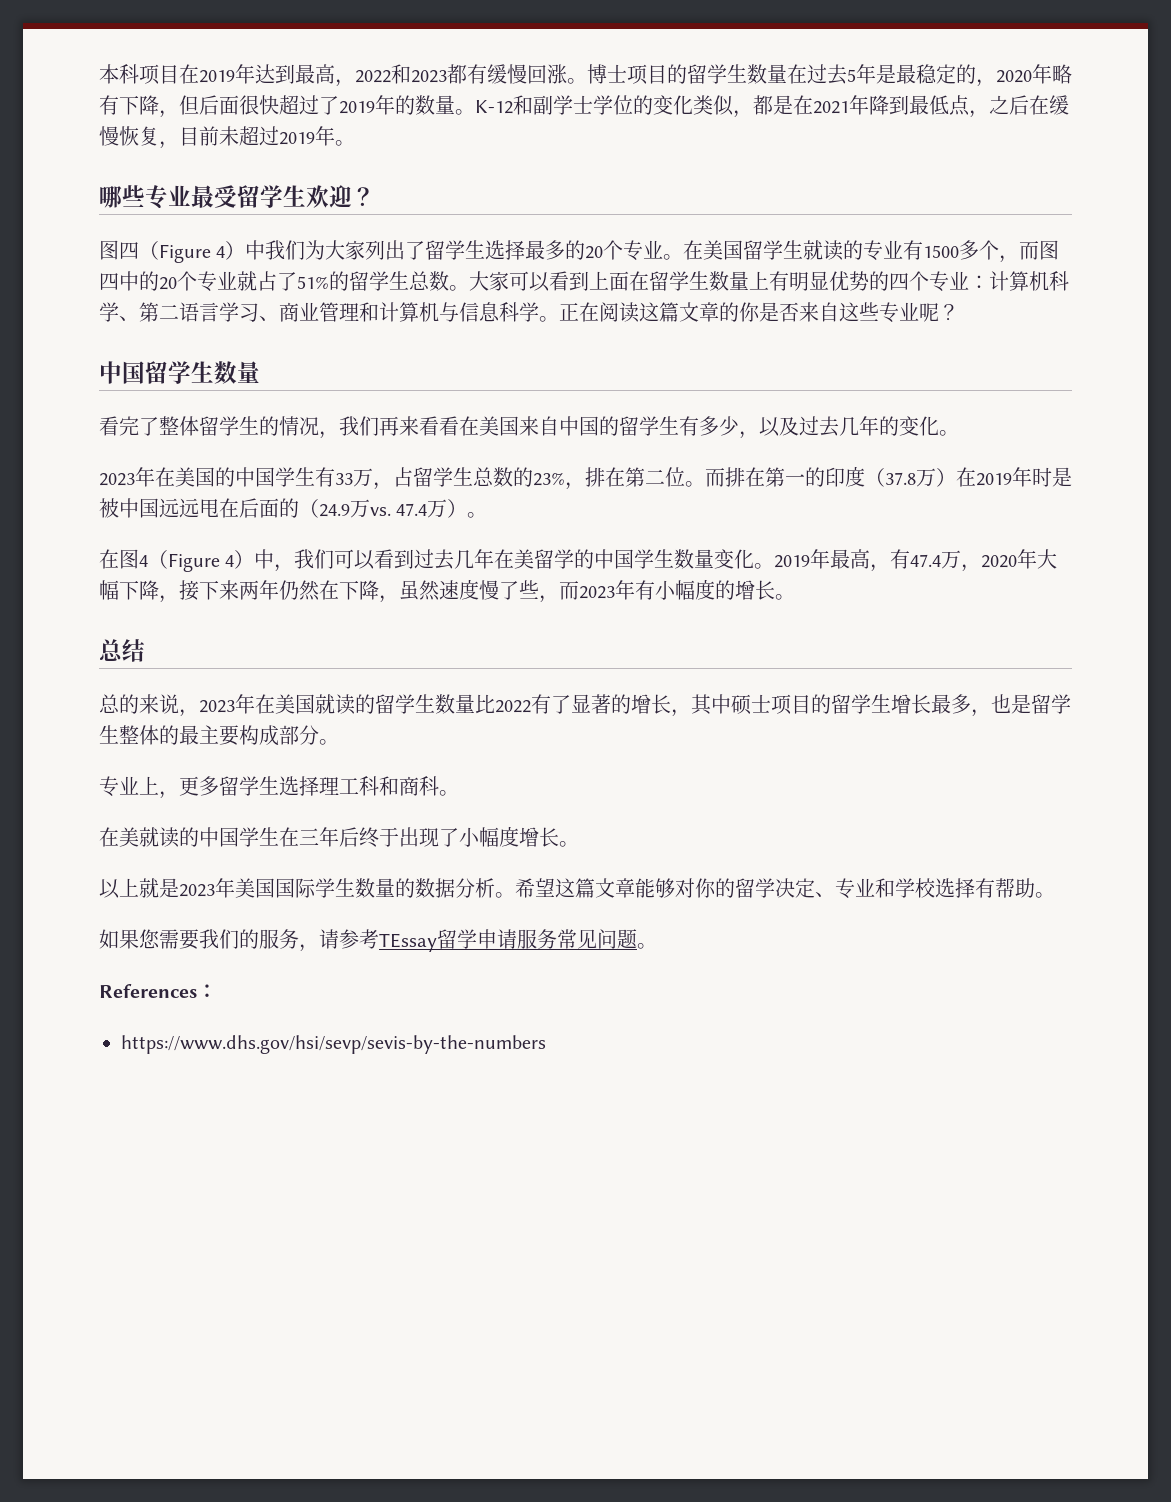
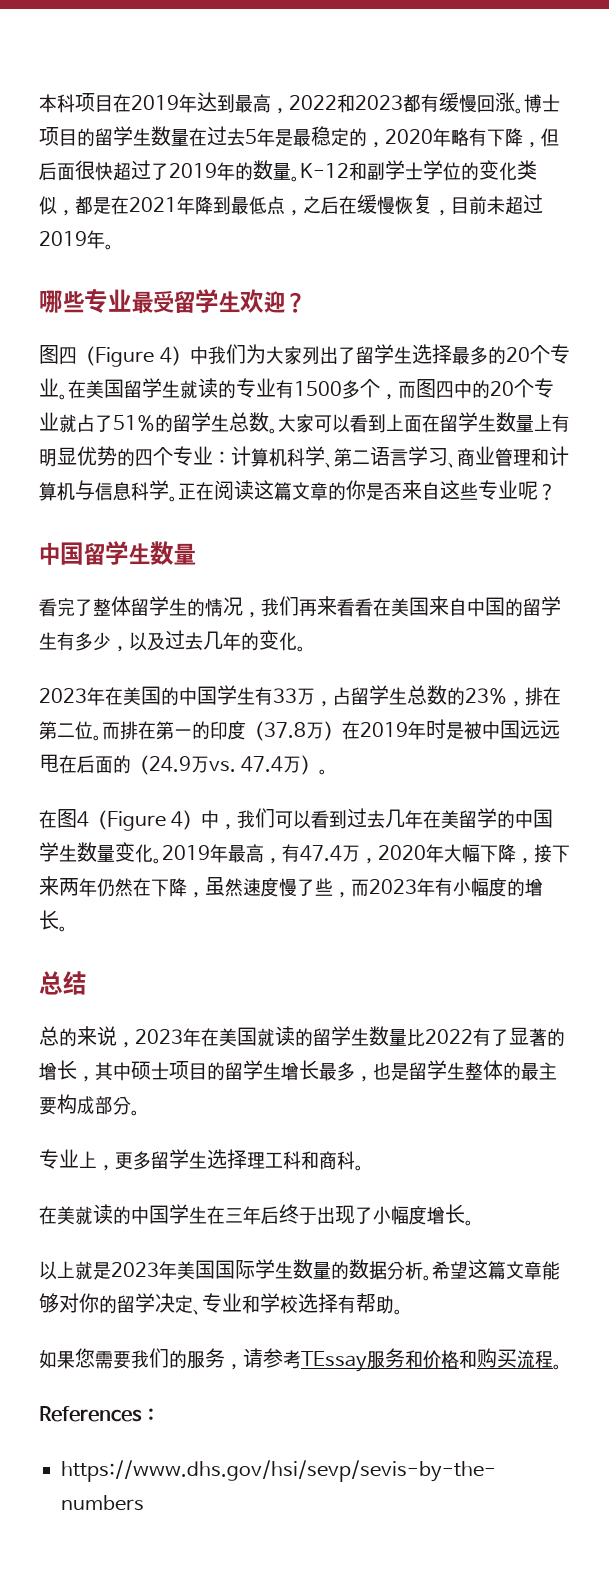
[437,929,637,949] 留学申请服务常见问题 -> [367,1348,553,1369] 服务和价格和购买流程

